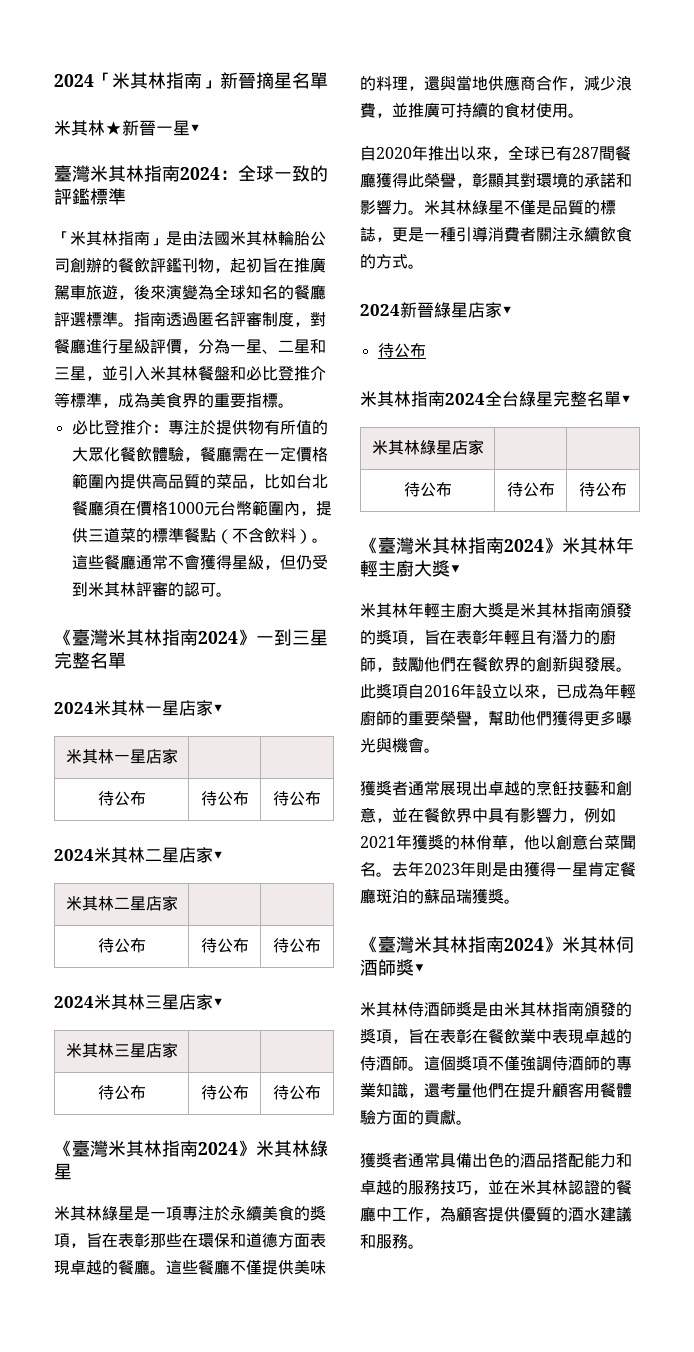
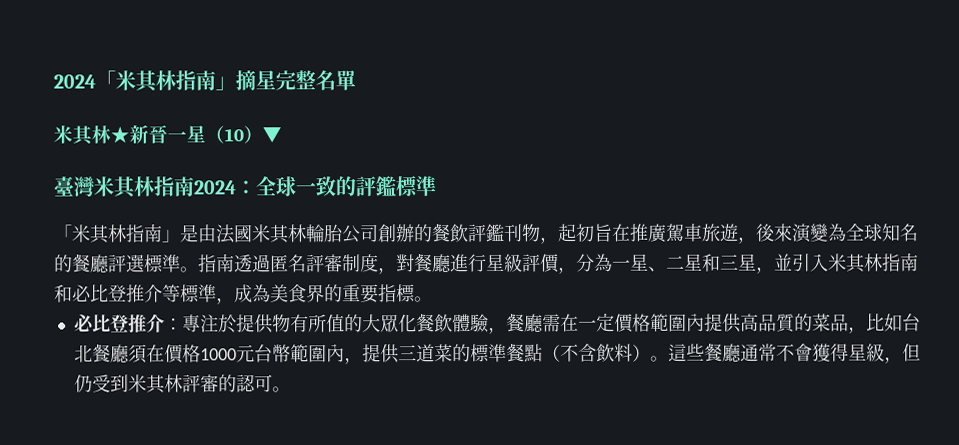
[220,72,292,89] 新晉摘星 -> [235,70,316,91] 摘星完整
(190, 128) none -> [205,125,263,144] （10）
[198,366,230,381] 餐盤 -> [882,252,919,272] 指南
[54,629,328,646] [54,652,126,669] [54,700,223,716] [65,748,178,764] [97,790,146,806] [200,790,249,806] [273,790,321,806] [54,847,223,863] [65,895,178,911] [97,937,146,953] [200,937,249,953] [273,937,321,953] [54,994,223,1010] [65,1042,178,1058] [97,1084,146,1100] [200,1084,249,1100] [273,1084,321,1100] [54,1140,328,1157] [54,1163,72,1180] [54,1205,326,1221] [54,1233,326,1248] [54,1259,326,1275] [360,75,632,91] [360,102,584,118] [360,145,631,161] [360,172,632,188] [360,199,616,215] [360,226,632,242] [360,254,424,269] [360,302,512,318] [377,342,426,358] [360,391,631,407] [371,439,484,455] [403,481,452,497] [506,481,555,497] [579,481,627,497] [360,537,634,554] [360,560,461,577] [360,602,632,618] [360,629,616,645] [360,656,632,672] [360,683,636,699] [360,710,632,726] [360,737,440,753] [360,780,632,796] [360,807,616,823] [360,834,636,850] [360,861,636,877] [360,888,520,904] [360,936,634,953] [360,959,425,976] [360,1001,632,1017] [360,1028,632,1044] [360,1055,632,1071] [360,1082,632,1098] [360,1109,472,1125] [360,1152,632,1168] [360,1180,632,1195] [360,1206,632,1222] [360,1234,424,1249] // 《臺灣米其林指南2024》一到三星完整名單 // 2024米其林一星店家▼ // 米其林一星店家 | | // 待公布 | 待公布 | 待公布 // 2024米其林二星店家▼ // 米其林二星店家 | | // 待公布 | 待公布 | 待公布 // 2024米其林三星店家▼ // 米其林三星店家 | | // 待公布 | 待公布 | 待公布 // 《臺灣米其林指南2024》米其林綠星 // 米其林綠星是一項專注於永續美食的獎項，旨在表彰那些在環保和道德方面表現卓越的餐廳。這些餐廳不僅提供美味的料理，還與當地供應商合作，減少浪費，並推廣可持續的食材使用。 // 自2020年推出以來，全球已有287間餐廳獲得此榮譽，彰顯其對環境的承諾和影響力。米其林綠星不僅是品質的標誌，更是一種引導消費者關注永續飲食的方式。 // 2024新晉綠星店家▼ // 待公布 // 米其林指南2024全台綠星完整名單▼ // 米其林綠星店家 | | // 待公布 | 待公布 | 待公布 // 《臺灣米其林指南2024》米其林年輕主廚大獎▼ // 米其林年輕主廚大獎是米其林指南頒發的獎項，旨在表彰年輕且有潛力的廚師，鼓勵他們在餐飲界的創新與發展。此獎項自2016年設立以來，已成為年輕廚師的重要榮譽，幫助他們獲得更多曝光與機會。 // 獲獎者通常展現出卓越的烹飪技藝和創意，並在餐飲界中具有影響力，例如2021年獲獎的林佾華，他以創意台菜聞名。去年2023年則是由獲得一星肯定餐廳斑泊的蘇品瑞獲獎。 // 《臺灣米其林指南2024》米其林伺酒師獎▼ // 米其林侍酒師獎是由米其林指南頒發的獎項，旨在表彰在餐飲業中表現卓越的侍酒師。這個獎項不僅強調侍酒師的專業知識，還考量他們在提升顧客用餐體驗方面的貢獻。 // 獲獎者通常具備出色的酒品搭配能力和卓越的服務技巧，並在米其林認證的餐廳中工作，為顧客提供優質的酒水建議和服務。 -> (291, 389) none

